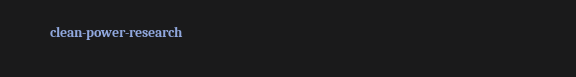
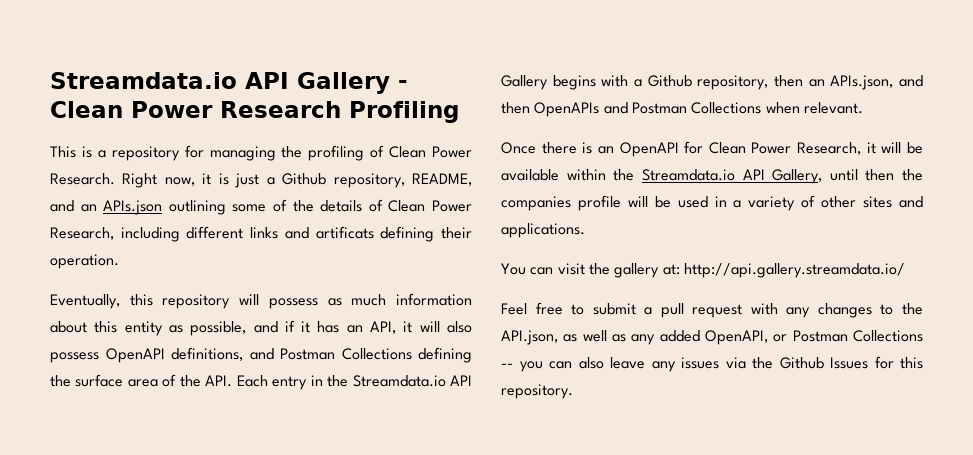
[50,26,183,40] clean-power-research -> [50,72,408,94] [50,101,459,123] [50,145,472,161] [50,173,473,188] [50,199,473,215] [50,226,473,242] [50,254,119,269] [50,293,473,309] [50,320,473,336] [50,347,472,363] [50,374,472,390] [501,75,923,90] [501,102,863,117] [501,141,923,157] [501,169,923,184] [501,195,924,211] [501,223,585,238] [501,263,905,278] [501,302,924,318] [501,330,923,345] [501,356,923,372] [501,384,573,399] Streamdata.io API Gallery - Clean Power Research Profiling // This is a repository for managing the profiling of Clean Power Research. Right now, it is just a Github repository, README, and an APIs.json outlining some of the details of Clean Power Research, including different links and artificats defining their operation. // Eventually, this repository will possess as much information about this entity as possible, and if it has an API, it will also possess OpenAPI definitions, and Postman Collections defining the surface area of the API. Each entry in the Streamdata.io API Gallery begins with a Github repository, then an APIs.json, and then OpenAPIs and Postman Collections when relevant. // Once there is an OpenAPI for Clean Power Research, it will be available within the Streamdata.io API Gallery, until then the companies profile will be used in a variety of other sites and applications. // You can visit the gallery at: http://api.gallery.streamdata.io/ // Feel free to submit a pull request with any changes to the API.json, as well as any added OpenAPI, or Postman Collections -- you can also leave any issues via the Github Issues for this repository.

